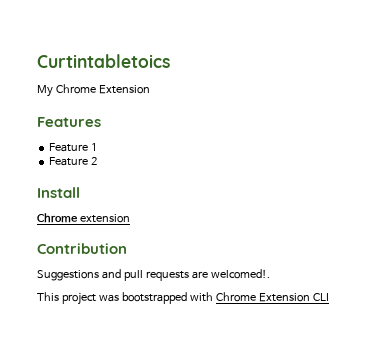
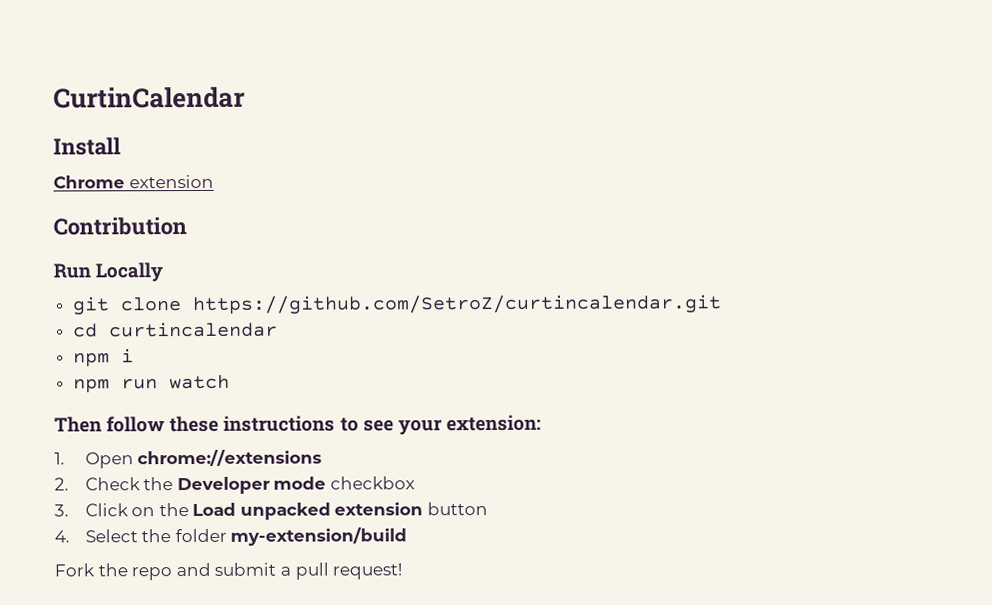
[37,54,170,68] [37,84,150,97] [37,117,101,127] [49,143,98,152] [49,157,98,166] [37,187,80,198] [37,213,130,223] [37,243,127,254] [37,269,270,281] [37,292,329,305] Curtintabletoics // My Chrome Extension // Features // Feature 1 // Feature 2 // Install // Chrome extension // Contribution // Suggestions and pull requests are welcomed!. // This project was bootstrapped with Chrome Extension CLI -> [53,86,245,109] [53,137,121,156] [53,174,214,189] [53,217,187,236] [53,262,164,283] [71,294,722,316] [72,321,278,338] [72,348,134,367] [72,374,230,393] [54,414,541,436] [54,449,323,469] [54,476,415,495] [54,502,489,520] [54,527,408,546] [54,562,403,581] CurtinCalendar // Install // Chrome extension // Contribution // Run Locally // git clone https://github.com/SetroZ/curtincalendar.git // cd curtincalendar // npm i // npm run watch // Then follow these instructions to see your extension: // 1. Open chrome://extensions // 2. Check the Developer mode checkbox // 3. Click on the Load unpacked extension button // 4. Select the folder my-extension/build // Fork the repo and submit a pull request!

